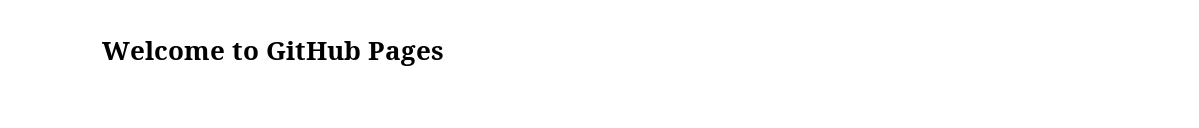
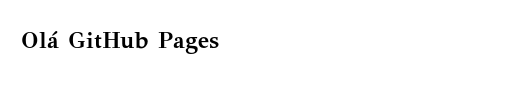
[102,41,260,60] Welcome to -> [21,31,59,48] Olá

